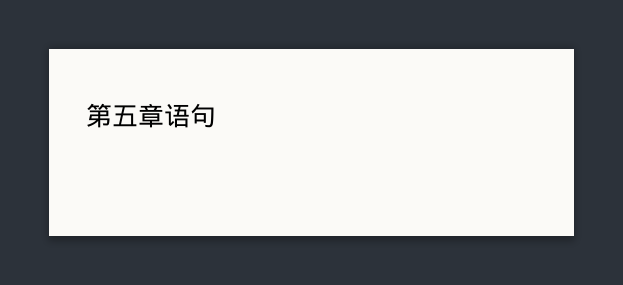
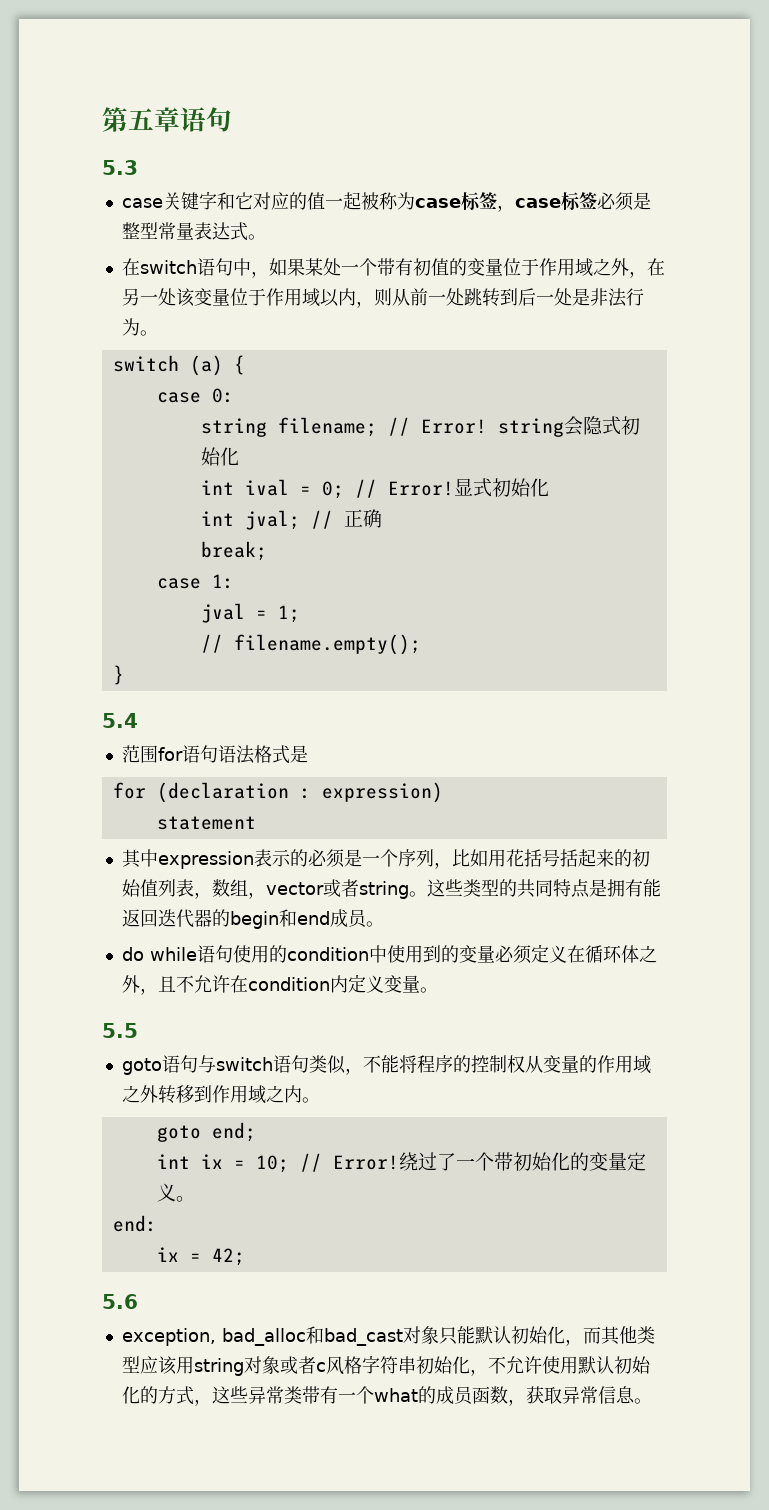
(216, 115) none -> [102,160,138,175] [121,191,651,212] [121,222,266,241] [121,258,665,278] [121,288,644,308] [121,318,158,336] [112,355,245,376] [156,388,234,403] [200,416,640,437] [200,447,239,466] [200,478,549,499] [200,509,382,530] [200,541,267,561] [156,574,234,589] [200,603,300,623] [200,634,421,655] [112,665,124,685] [102,713,138,728] [121,745,308,764] [112,782,443,803] [156,816,256,830] [121,849,650,869] [121,879,661,899] [121,909,384,929] [121,944,657,964] [121,974,438,995] [102,1023,138,1038] [121,1055,651,1075] [121,1085,320,1104] [156,1122,256,1142] [156,1152,646,1173] [156,1183,195,1202] [112,1215,157,1232] [156,1247,245,1266] [102,1294,138,1309] [121,1326,655,1346] [121,1355,651,1376] [121,1386,652,1406] // 5.3 // case关键字和它对应的值一起被称为case标签，case标签必须是整型常量表达式。 // 在switch语句中，如果某处一个带有初值的变量位于作用域之外，在另一处该变量位于作用域以内，则从前一处跳转到后一处是非法行为。 // switch (a) { // case 0: // string filename; // Error! string会隐式初始化 // int ival = 0; // Error!显式初始化 // int jval; // 正确 // break; // case 1: // jval = 1; // // filename.empty(); // } // 5.4 // 范围for语句语法格式是 // for (declaration : expression) // statement // 其中expression表示的必须是一个序列，比如用花括号括起来的初始值列表，数组，vector或者string。这些类型的共同特点是拥有能返回迭代器的begin和end成员。 // do while语句使用的condition中使用到的变量必须定义在循环体之外，且不允许在condition内定义变量。 // 5.5 // goto语句与switch语句类似，不能将程序的控制权从变量的作用域之外转移到作用域之内。 // goto end; // int ix = 10; // Error!绕过了一个带初始化的变量定义。 // end: // ix = 42; // 5.6 // exception, bad_alloc和bad_cast对象只能默认初始化，而其他类型应该用string对象或者c风格字符串初始化，不允许使用默认初始化的方式，这些异常类带有一个what的成员函数，获取异常信息。

